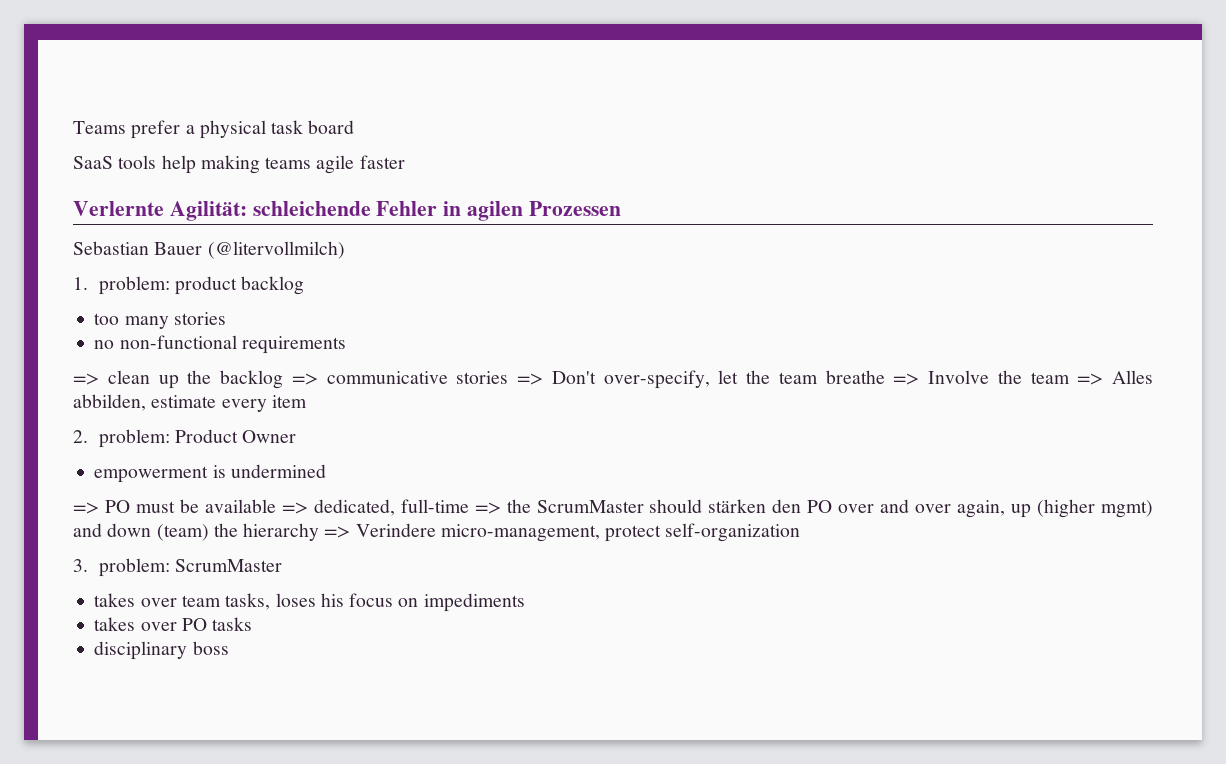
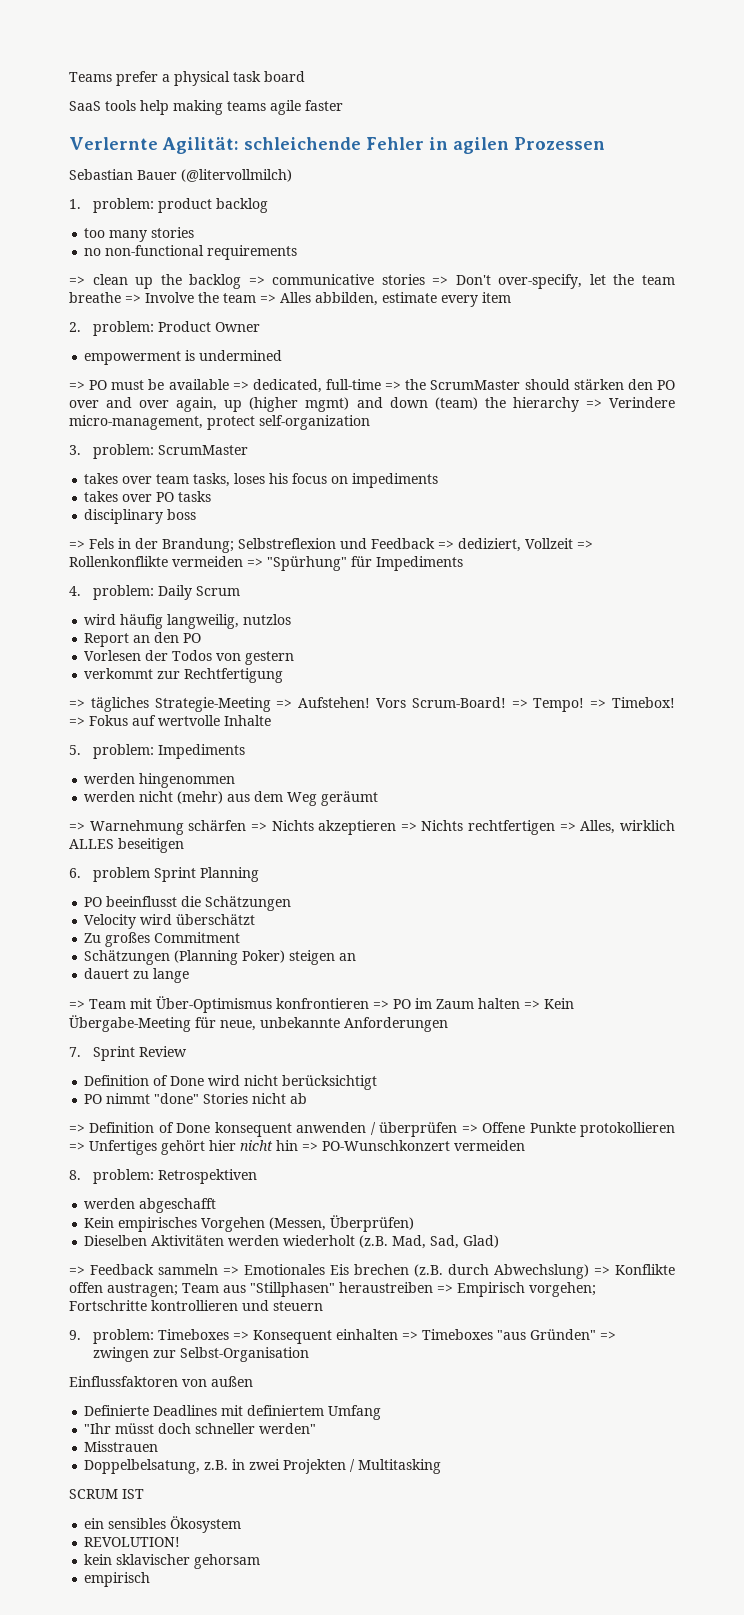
(229, 648) none -> [69,538,593,553] [69,556,463,571] [69,585,241,600] [84,614,292,629] [84,632,202,647] [84,650,295,665] [84,668,284,683] [69,697,675,712] [69,715,271,726] [69,744,246,759] [84,773,236,788] [84,791,379,806] [69,820,675,835] [69,838,184,853] [69,867,260,882] [84,896,292,911] [84,914,256,929] [84,932,241,947] [84,950,357,965] [84,968,190,983] [69,996,574,1013] [69,1015,448,1032] [69,1046,188,1061] [84,1075,378,1090] [84,1093,308,1104] [69,1122,675,1137] [69,1140,525,1155] [69,1169,258,1184] [84,1198,217,1213] [84,1215,415,1232] [84,1235,500,1249] [69,1264,675,1279] [69,1282,596,1297] [69,1300,323,1311] [69,1329,617,1344] [93,1347,310,1362] [69,1376,253,1387] [84,1405,382,1420] [84,1423,317,1434] [84,1441,159,1452] [84,1459,442,1474] [69,1489,144,1499] [84,1516,242,1533] [84,1537,181,1547] [84,1554,261,1569] [84,1572,151,1587] // => Fels in der Brandung; Selbstreflexion und Feedback => dediziert, Vollzeit => Rollenkonflikte vermeiden => "Spürhung" für Impediments // 4. problem: Daily Scrum // wird häufig langweilig, nutzlos // Report an den PO // Vorlesen der Todos von gestern // verkommt zur Rechtfertigung // => tägliches Strategie-Meeting => Aufstehen! Vors Scrum-Board! => Tempo! => Timebox! => Fokus auf wertvolle Inhalte // 5. problem: Impediments // werden hingenommen // werden nicht (mehr) aus dem Weg geräumt // => Warnehmung schärfen => Nichts akzeptieren => Nichts rechtfertigen => Alles, wirklich ALLES beseitigen // 6. problem Sprint Planning // PO beeinflusst die Schätzungen // Velocity wird überschätzt // Zu großes Commitment // Schätzungen (Planning Poker) steigen an // dauert zu lange // => Team mit Über-Optimismus konfrontieren => PO im Zaum halten => Kein Übergabe-Meeting für neue, unbekannte Anforderungen // 7. Sprint Review // Definition of Done wird nicht berücksichtigt // PO nimmt "done" Stories nicht ab // => Definition of Done konsequent anwenden / überprüfen => Offene Punkte protokollieren => Unfertiges gehört hier nicht hin => PO-Wunschkonzert vermeiden // 8. problem: Retrospektiven // werden abgeschafft // Kein empirisches Vorgehen (Messen, Überprüfen) // Dieselben Aktivitäten werden wiederholt (z.B. Mad, Sad, Glad) // => Feedback sammeln => Emotionales Eis brechen (z.B. durch Abwechslung) => Konflikte offen austragen; Team aus "Stillphasen" heraustreiben => Empirisch vorgehen; Fortschritte kontrollieren und steuern // 9. problem: Timeboxes => Konsequent einhalten => Timeboxes "aus Gründen" => zwingen zur Selbst-Organisation // Einflussfaktoren von außen // Definierte Deadlines mit definiertem Umfang // "Ihr müsst doch schneller werden" // Misstrauen // Doppelbelsatung, z.B. in zwei Projekten / Multitasking // SCRUM IST // ein sensibles Ökosystem // REVOLUTION! // kein sklavischer gehorsam // empirisch

